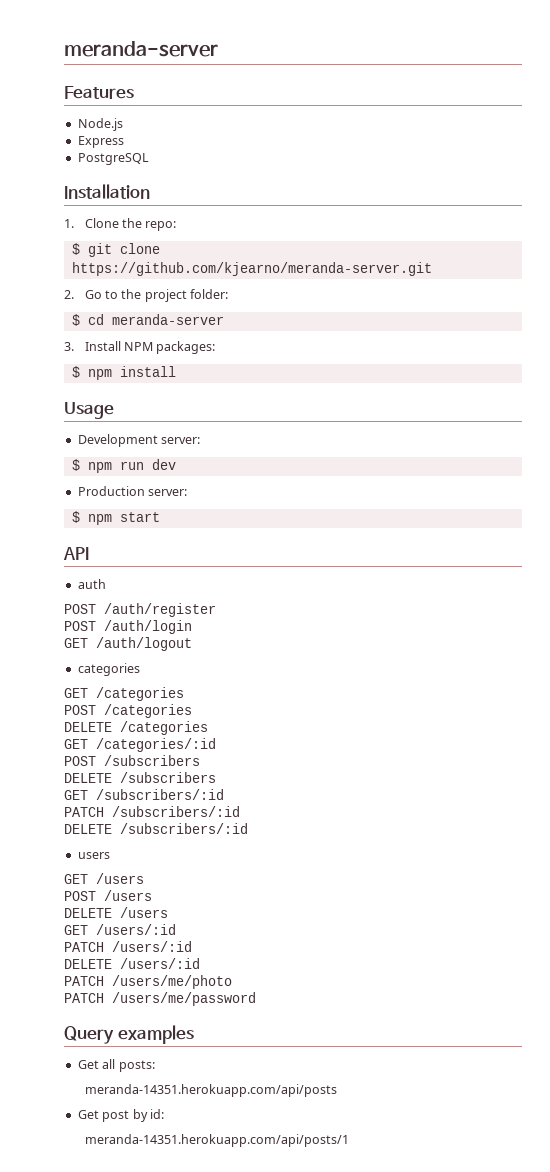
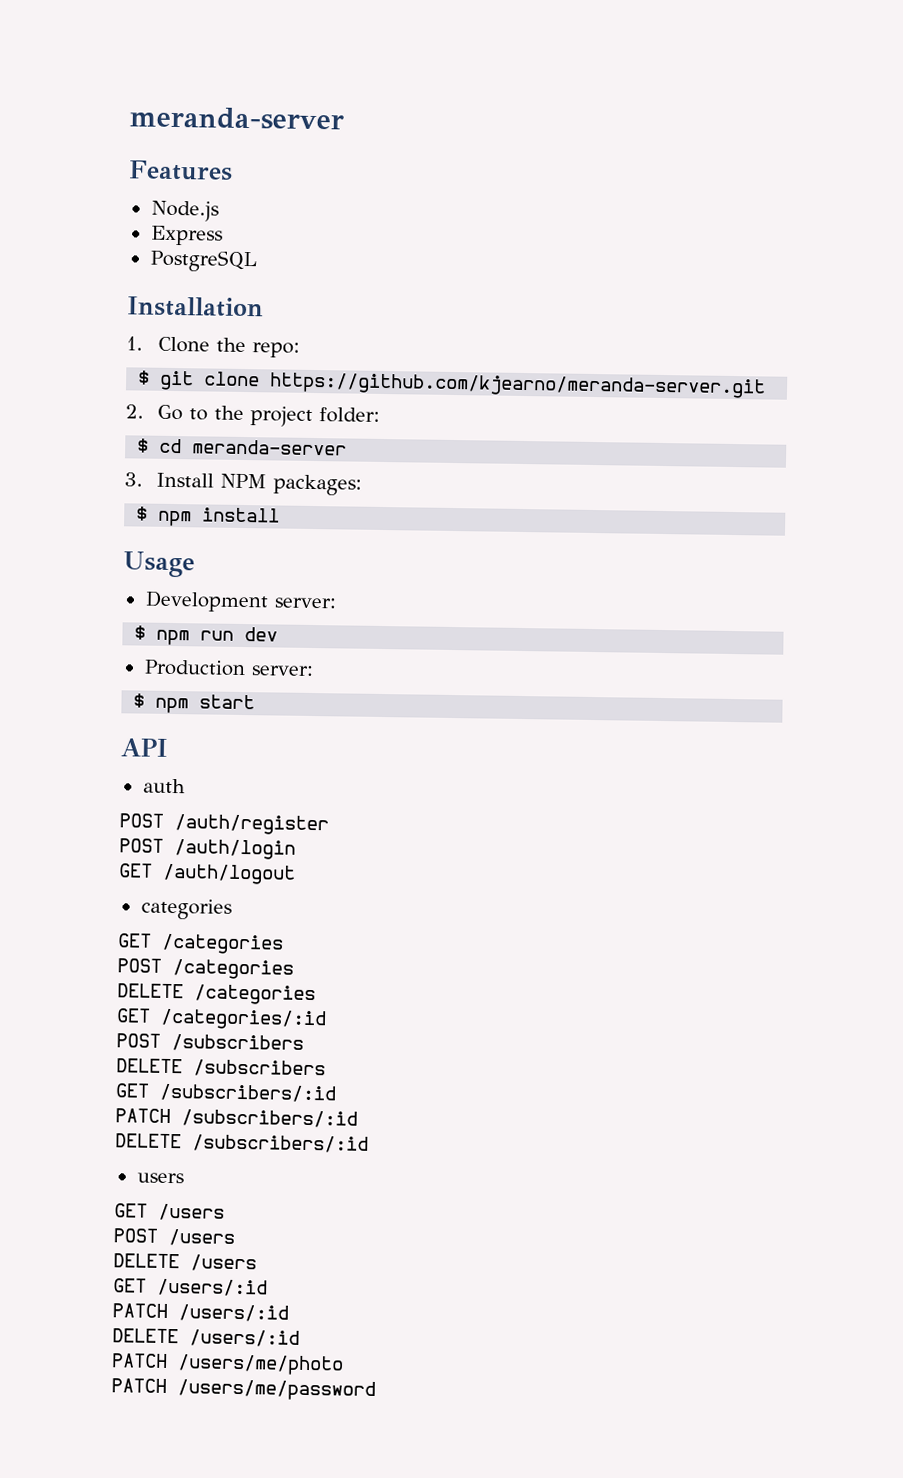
[64,1025,194,1044] [77,1059,155,1072] [84,1084,337,1097] [77,1109,164,1122] [84,1134,349,1147] // Query examples // Get all posts: // meranda-14351.herokuapp.com/api/posts // Get post by id: // meranda-14351.herokuapp.com/api/posts/1 -> (376, 1390) none

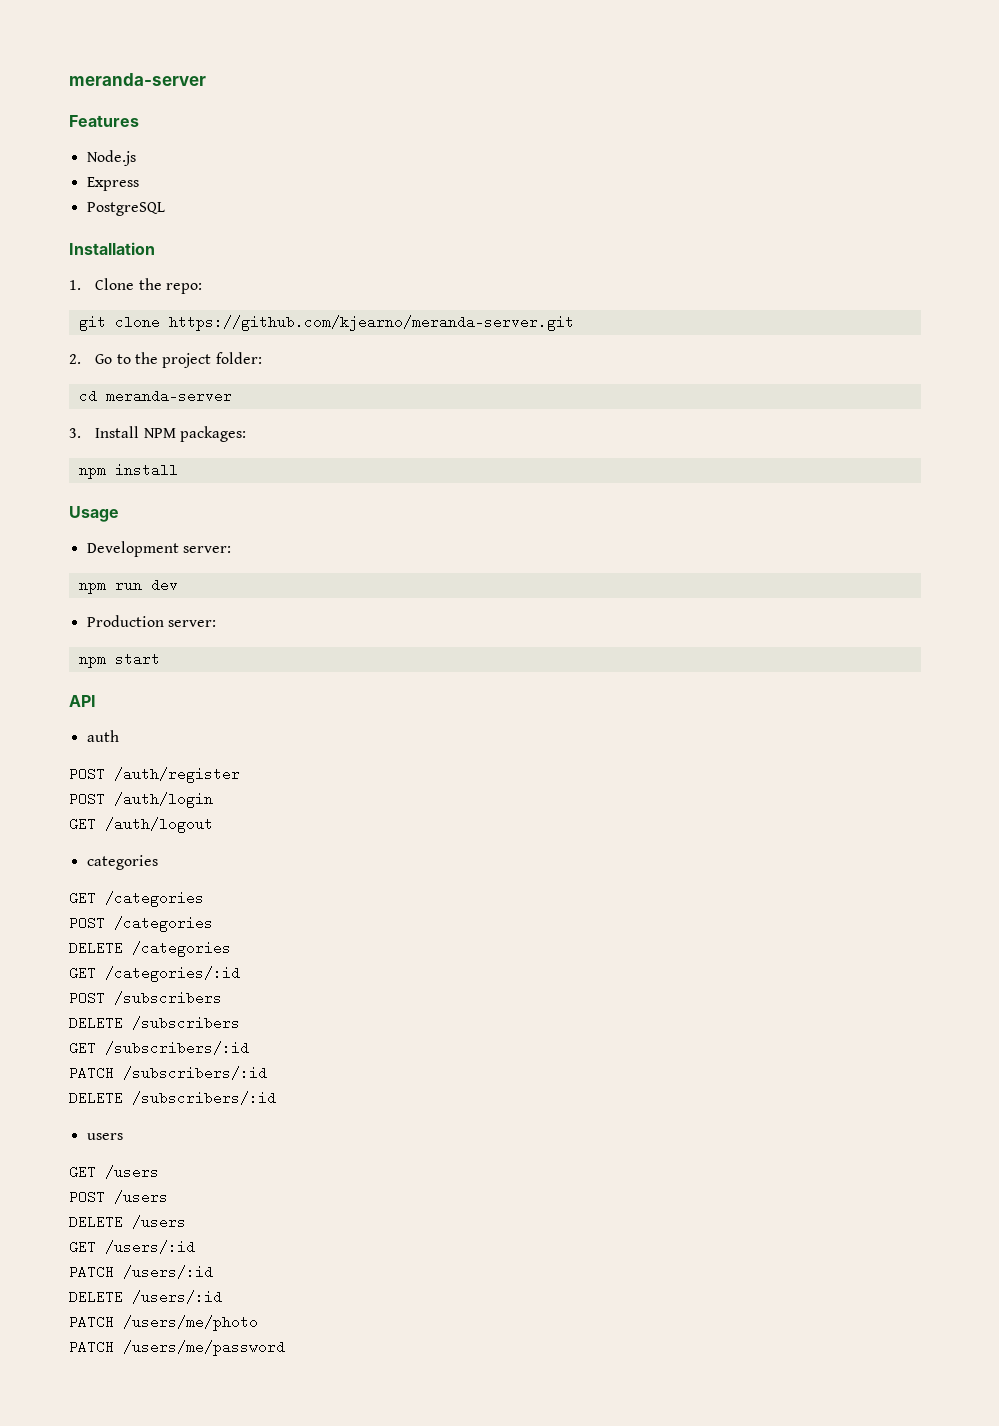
[138,370,151,385] $ -> (202, 288) none
[137,438,150,453] $ -> (262, 358) none
[136,506,149,521] $ -> (246, 434) none
[134,625,147,640] $ -> (231, 549) none
[133,693,146,708] $ -> (216, 623) none

